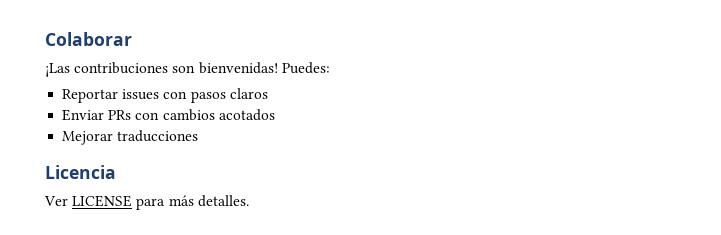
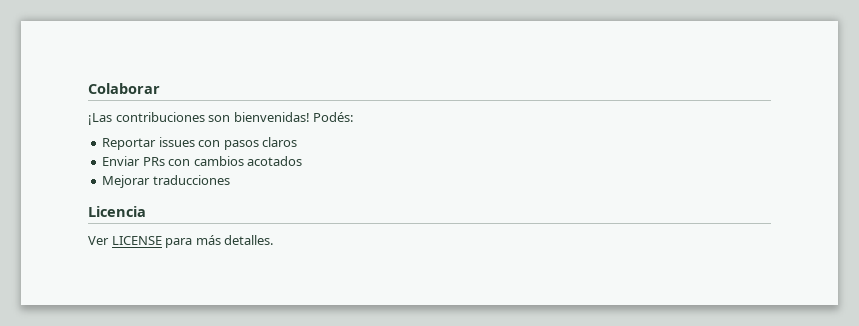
[281,62,330,74] Puedes: -> [313,112,354,122] Podés:

